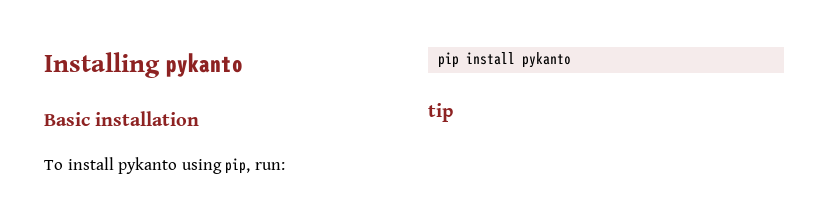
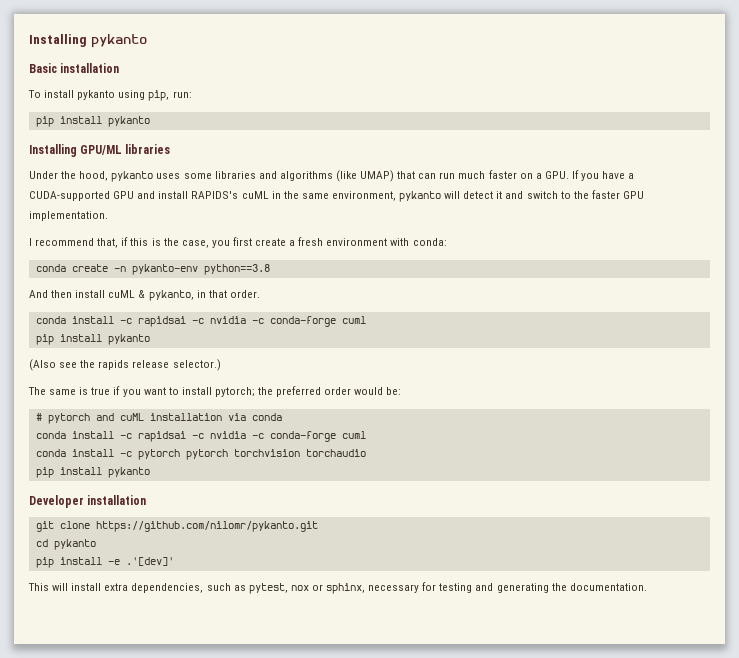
[428,103,453,122] tip -> [29,144,171,157] [29,170,635,182] [29,190,644,202] [29,211,108,221] [29,237,447,248] [35,264,270,275] [29,290,260,301] [35,316,366,327] [35,334,150,345] [29,359,221,371] [28,386,402,397] [35,413,282,424] [35,431,366,442] [35,449,366,460] [35,467,150,478] [29,495,147,508] [35,521,318,532] [35,539,96,550] [35,557,174,568] [28,582,647,594] Installing GPU/ML libraries // Under the hood, pykanto uses some libraries and algorithms (like UMAP) that can run much faster on a GPU. If you have a CUDA-supported GPU and install RAPIDS's cuML in the same environment, pykanto will detect it and switch to the faster GPU implementation. // I recommend that, if this is the case, you first create a fresh environment with conda: // conda create -n pykanto-env python==3.8 // And then install cuML & pykanto, in that order. // conda install -c rapidsai -c nvidia -c conda-forge cuml // pip install pykanto // (Also see the rapids release selector.) // The same is true if you want to install pytorch; the preferred order would be: // # pytorch and cuML installation via conda // conda install -c rapidsai -c nvidia -c conda-forge cuml // conda install -c pytorch pytorch torchvision torchaudio // pip install pykanto // Developer installation // git clone https://github.com/nilomr/pykanto.git // cd pykanto // pip install -e .'[dev]' // This will install extra dependencies, such as pytest, nox or sphinx, necessary for testing and generating the documentation.

